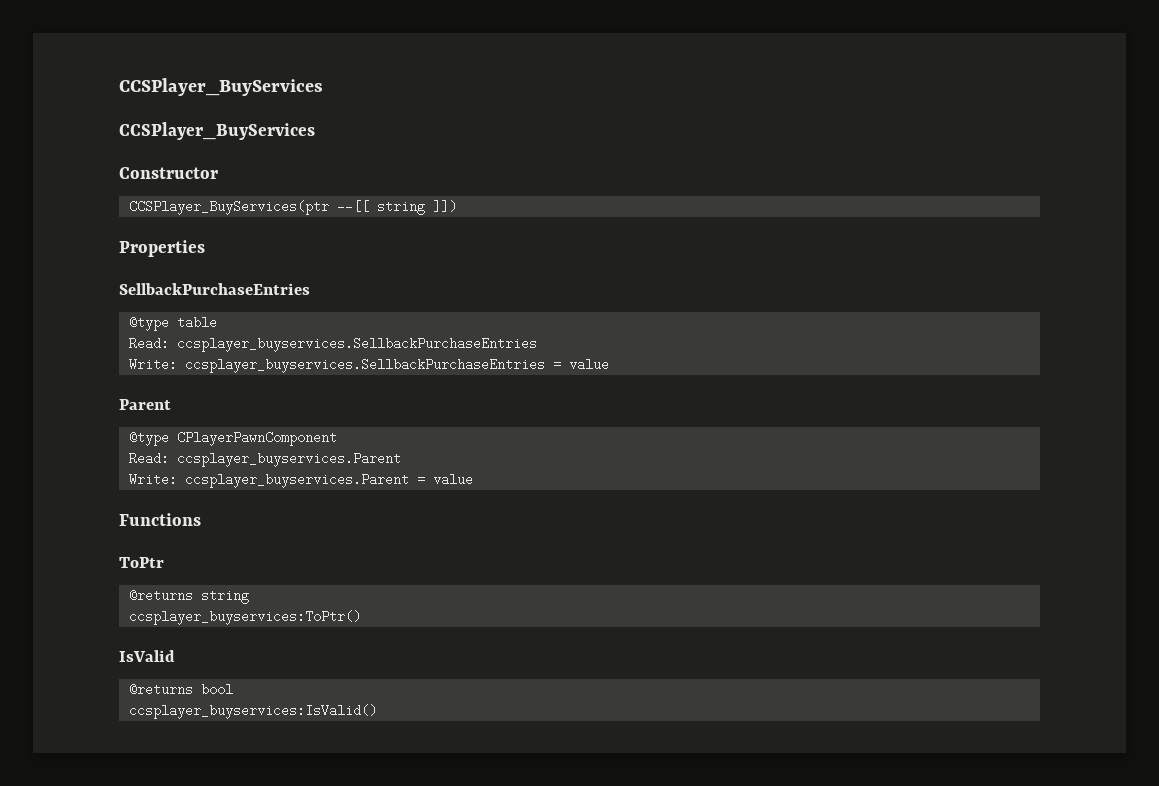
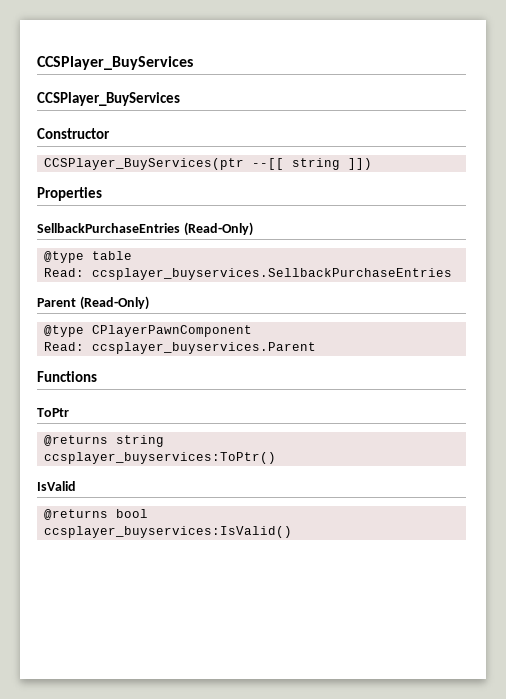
(310, 289) none -> [183,222,253,236] (Read-Only)
[128,358,609,373] // Write: ccsplayer_buyservices.SellbackPurchaseEntries = value -> (453, 274) none
(171, 404) none -> [79,296,149,310] (Read-Only)
[128,473,473,488] // Write: ccsplayer_buyservices.Parent = value -> (317, 348) none

